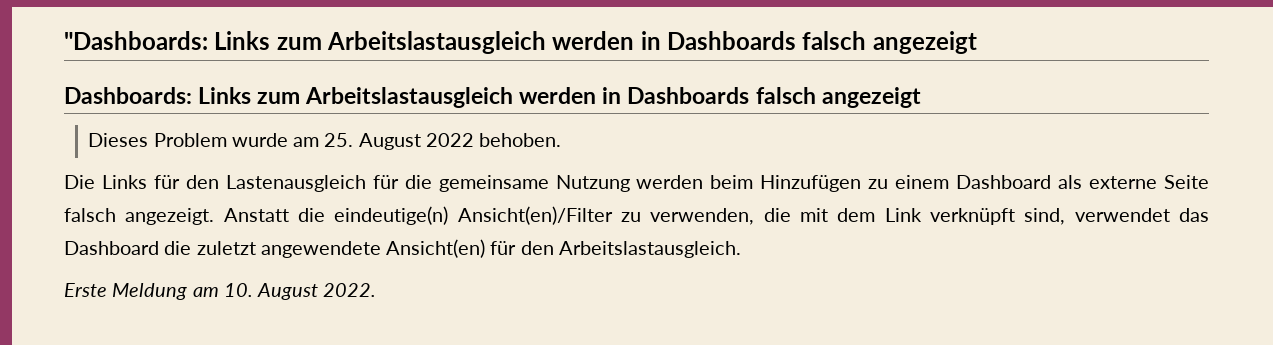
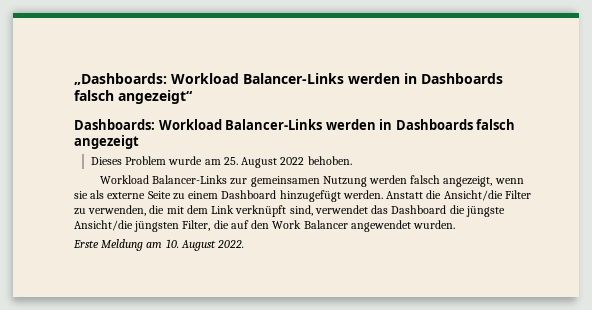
[64,31,977,54] "Dashboards: Links zum Arbeitslastausgleich werden in Dashboards falsch angezeigt -> [74,73,503,85] [74,90,193,104] „Dashboards: Workload Balancer-Links werden in Dashboards falsch angezeigt“
[198,87,514,108] Links zum Arbeitslastausgleich -> [158,119,323,130] Workload Balancer-Links
[64,175,1209,192] [64,206,613,225] Die Links für den Lastenausgleich für die gemeinsame Nutzung werden beim Hinzufügen zu einem Dashboard als externe Seite falsch angezeigt. Anstatt die eindeutige(n) Ansicht(en)/Filter -> [99,175,524,187] [74,190,531,202] Workload Balancer-Links zur gemeinsamen Nutzung werden falsch angezeigt, wenn sie als externe Seite zu einem Dashboard hinzugefügt werden. Anstatt die Ansicht/die Filter
[196,239,741,258] zuletzt angewendete Ansicht(en) für den Arbeitslastausgleich. -> [465,206,505,217] [74,220,456,232] jüngste Ansicht/die jüngsten Filter, die auf den Work Balancer angewendet wurden.

